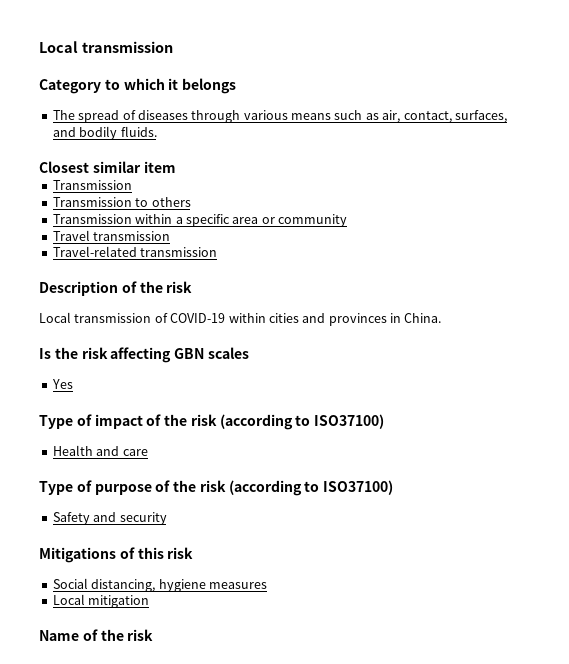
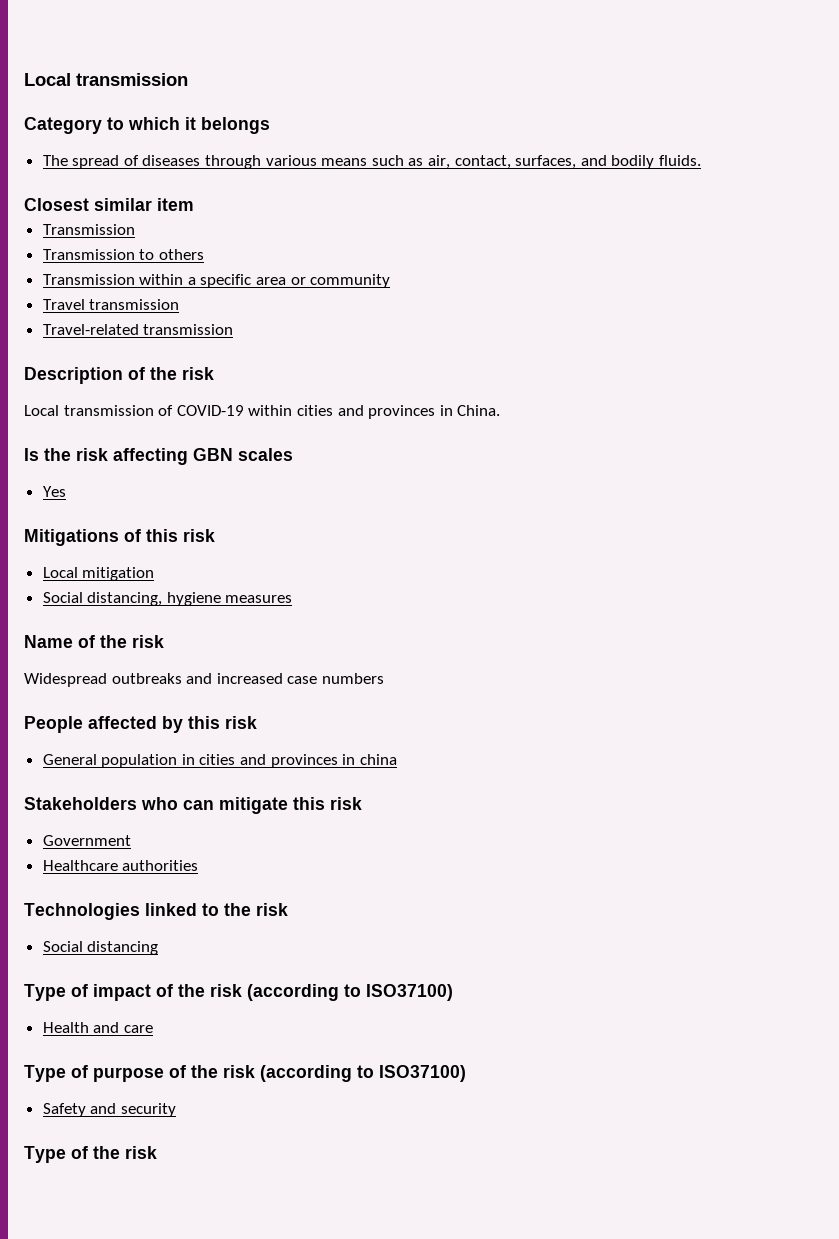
(73, 384) none -> [24,529,215,546] [42,567,155,581] [42,592,293,606] [24,635,164,648] [24,673,384,687] [24,716,257,733] [42,754,397,768] [24,797,362,814] [42,835,131,846] [42,860,199,871] [24,903,288,920] [42,941,159,955] // Mitigations of this risk // Local mitigation // Social distancing, hygiene measures // Name of the risk // Widespread outbreaks and increased case numbers // People affected by this risk // General population in cities and provinces in china // Stakeholders who can mitigate this risk // Government // Healthcare authorities // Technologies linked to the risk // Social distancing
[39,547,194,563] [52,578,267,592] [52,594,150,608] [39,630,79,641] Mitigations of this risk // Social distancing, hygiene measures // Local mitigation // Name -> [24,1146,66,1163] Type

